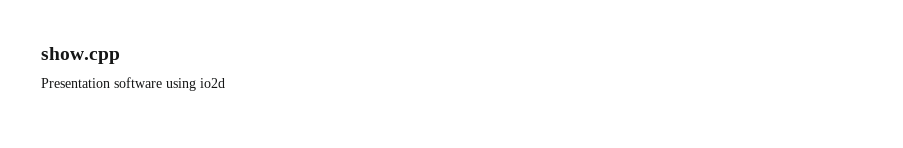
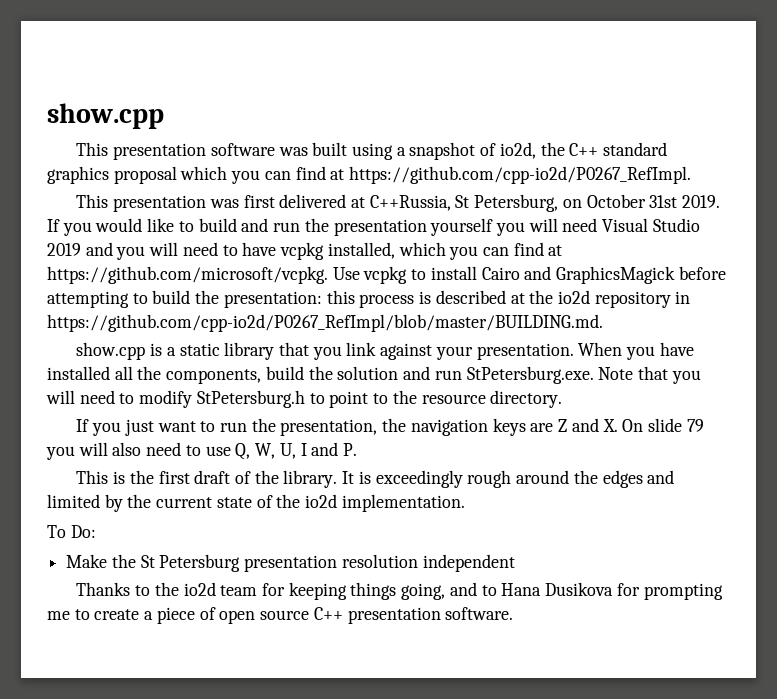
[41,77,225,91] Presentation software using io2d -> [76,142,668,160] [47,166,692,184] [76,194,721,212] [47,218,700,236] [47,242,563,260] [47,266,726,284] [47,290,691,308] [47,314,603,332] [76,342,694,360] [47,366,701,384] [46,390,563,408] [76,418,704,436] [46,442,357,460] [76,470,675,488] [47,494,465,512] [47,525,96,538] [66,554,515,572] [76,582,723,600] [47,607,514,624] This presentation software was built using a snapshot of io2d, the C++ standard graphics proposal which you can find at https://github.com/cpp-io2d/P0267_RefImpl. // This presentation was first delivered at C++Russia, St Petersburg, on October 31st 2019. If you would like to build and run the presentation yourself you will need Visual Studio 2019 and you will need to have vcpkg installed, which you can find at https://github.com/microsoft/vcpkg. Use vcpkg to install Cairo and GraphicsMagick before attempting to build the presentation: this process is described at the io2d repository in https://github.com/cpp-io2d/P0267_RefImpl/blob/master/BUILDING.md. // show.cpp is a static library that you link against your presentation. When you have installed all the components, build the solution and run StPetersburg.exe. Note that you will need to modify StPetersburg.h to point to the resource directory. // If you just want to run the presentation, the navigation keys are Z and X. On slide 79 you will also need to use Q, W, U, I and P. // This is the first draft of the library. It is exceedingly rough around the edges and limited by the current state of the io2d implementation. // To Do: // Make the St Petersburg presentation resolution independent // Thanks to the io2d team for keeping things going, and to Hana Dusikova for prompting me to create a piece of open source C++ presentation software.

